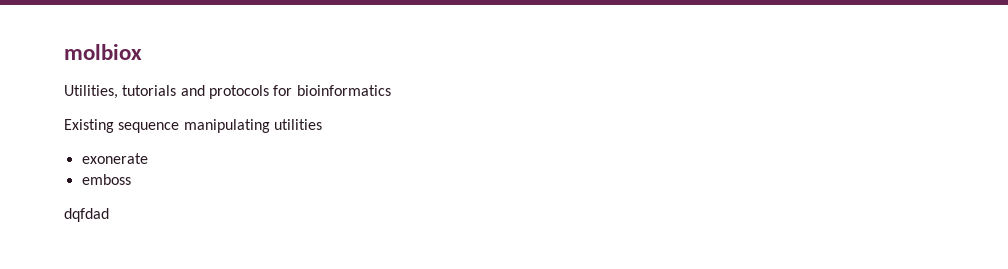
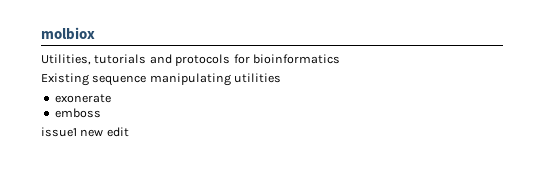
[64,208,109,222] dqfdad -> [41,127,129,137] issue1 new edit

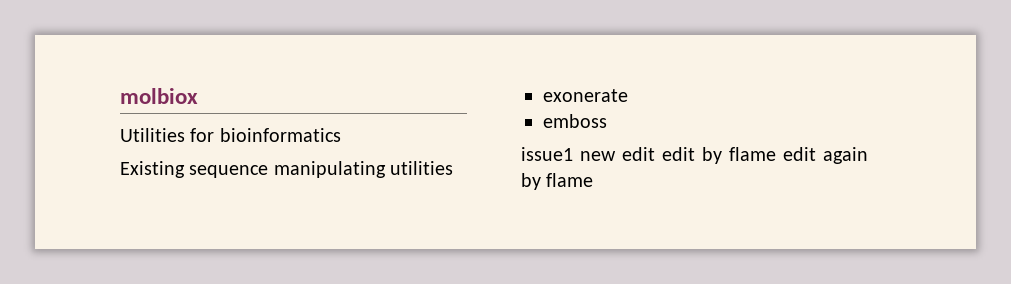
[41,54,231,66] Utilities, tutorials and protocols -> [120,128,185,142] Utilities
(129, 132) none -> [662,147,868,164] [521,173,594,190] edit by flame edit again by flame

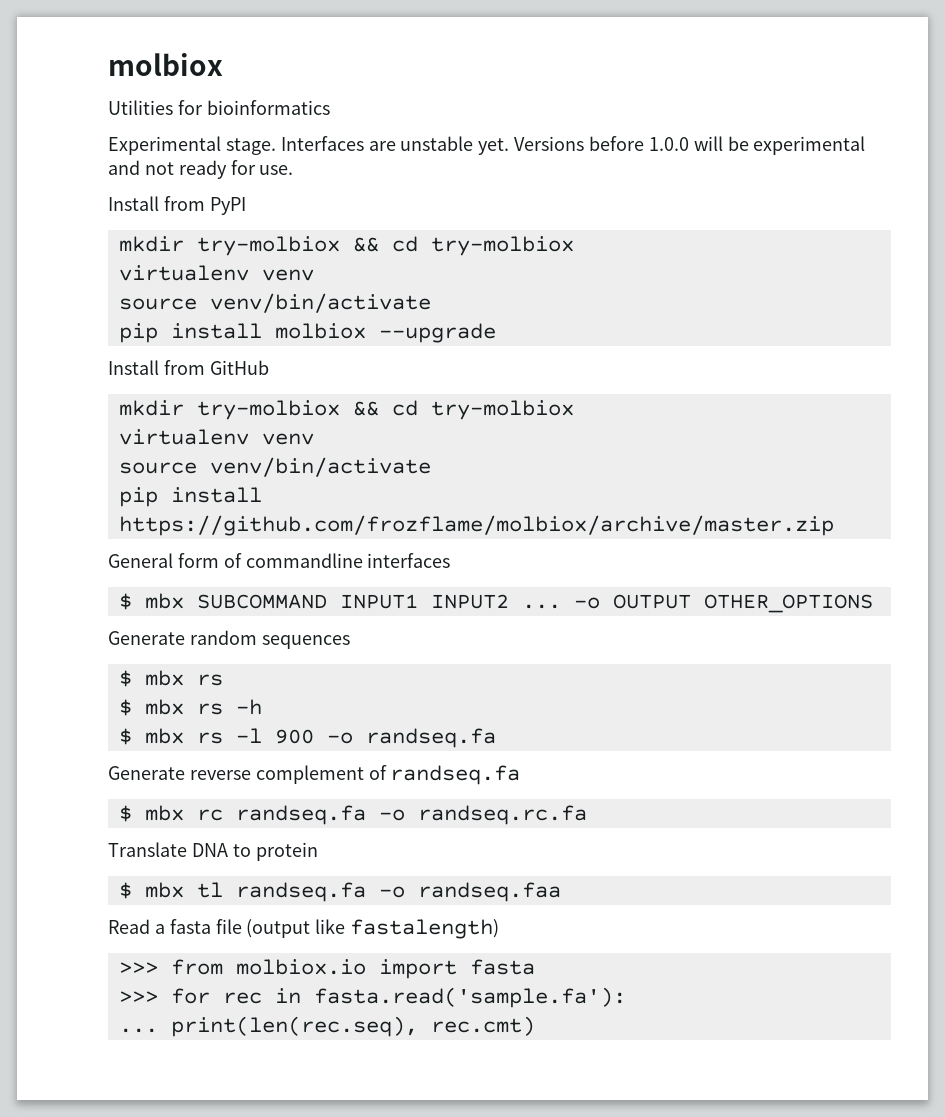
[120,161,454,178] [543,89,628,102] [543,114,607,128] [521,147,868,164] [521,173,594,190] Existing sequence manipulating utilities // exonerate // emboss // issue1 new edit edit by flame edit again by flame -> [108,136,866,155] [108,160,294,179] [108,196,246,215] [118,236,574,256] [118,265,314,281] [118,293,431,313] [118,323,496,343] [108,360,269,375] [118,400,574,420] [118,429,314,445] [118,457,431,477] [118,487,262,507] [118,515,834,536] [108,553,451,568] [118,593,873,613] [108,630,350,649] [118,670,223,687] [118,699,262,716] [118,728,496,748] [108,765,521,785] [118,805,587,825] [108,842,318,861] [118,882,561,902] [108,919,500,939] [118,959,535,979] [118,987,626,1008] [118,1016,535,1037] Experimental stage. Interfaces are unstable yet. Versions before 1.0.0 will be experimental and not ready for use. // Install from PyPI // mkdir try-molbiox && cd try-molbiox // virtualenv venv // source venv/bin/activate // pip install molbiox --upgrade // Install from GitHub // mkdir try-molbiox && cd try-molbiox // virtualenv venv // source venv/bin/activate // pip install https://github.com/frozflame/molbiox/archive/master.zip // General form of commandline interfaces // $ mbx SUBCOMMAND INPUT1 INPUT2 ... -o OUTPUT OTHER_OPTIONS // Generate random sequences // $ mbx rs // $ mbx rs -h // $ mbx rs -l 900 -o randseq.fa // Generate reverse complement of randseq.fa // $ mbx rc randseq.fa -o randseq.rc.fa // Translate DNA to protein // $ mbx tl randseq.fa -o randseq.faa // Read a fasta file (output like fastalength) // >>> from molbiox.io import fasta // >>> for rec in fasta.read('sample.fa'): // ... print(len(rec.seq), rec.cmt)

